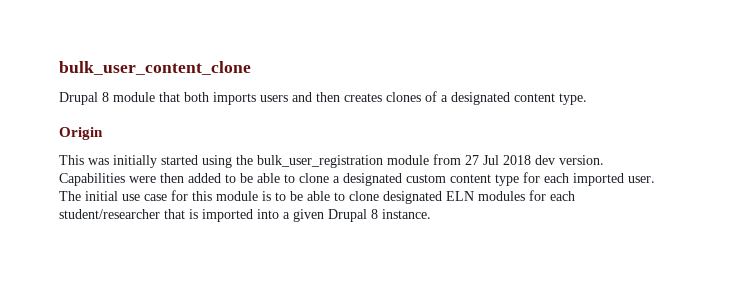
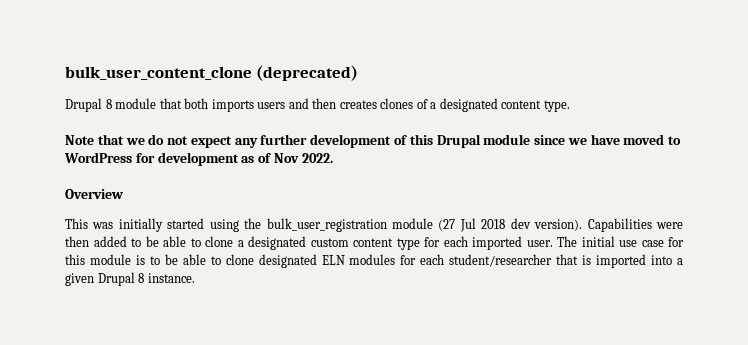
(251, 68) none -> [256,65,359,81] (deprecated)
[59,127,103,140] Origin -> [65,134,682,148] [64,152,333,166] [65,189,123,199] Note that we do not expect any further development of this Drupal module since we have moved to WordPress for development as of Nov 2022. // Overview
[433,154,479,165] from 27 -> [438,219,456,231] (27
[559,155,604,165] version. -> [534,219,583,231] version).

